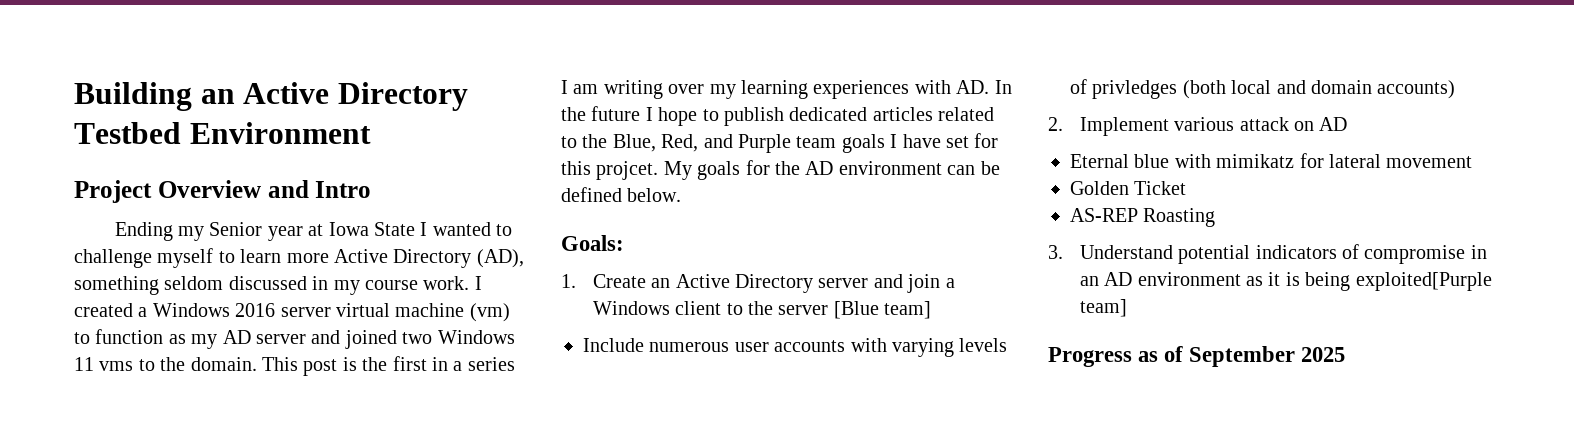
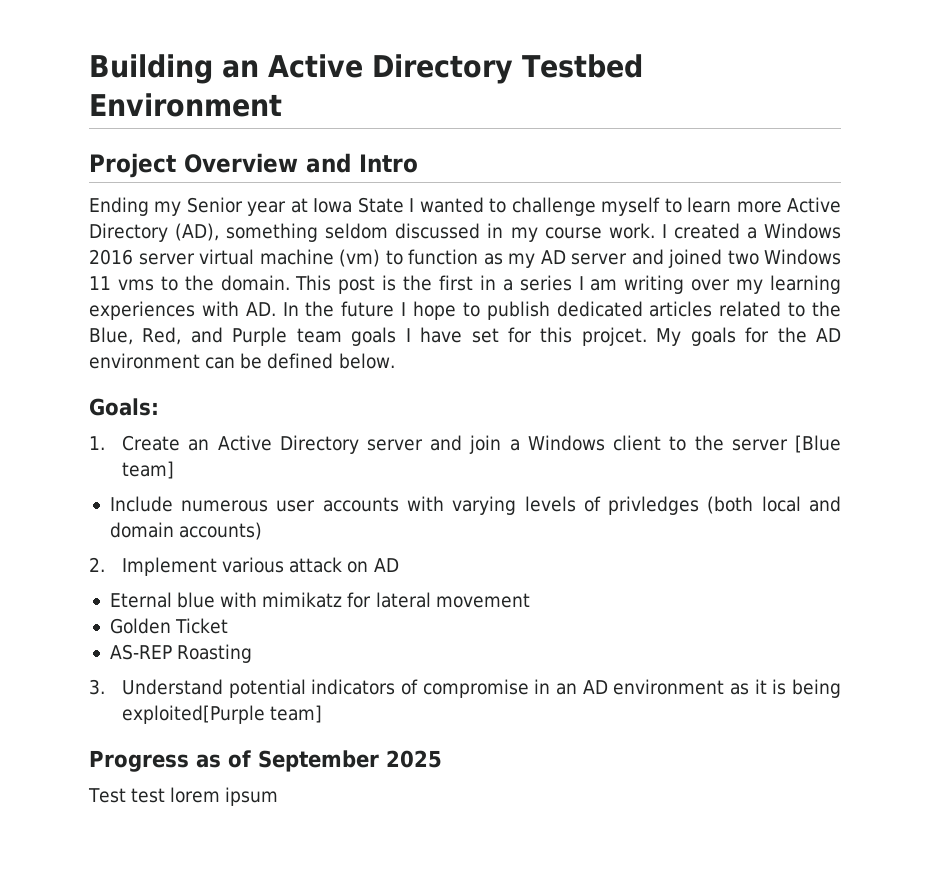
(1346, 354) none -> [88,787,279,806] // Test test lorem ipsum

